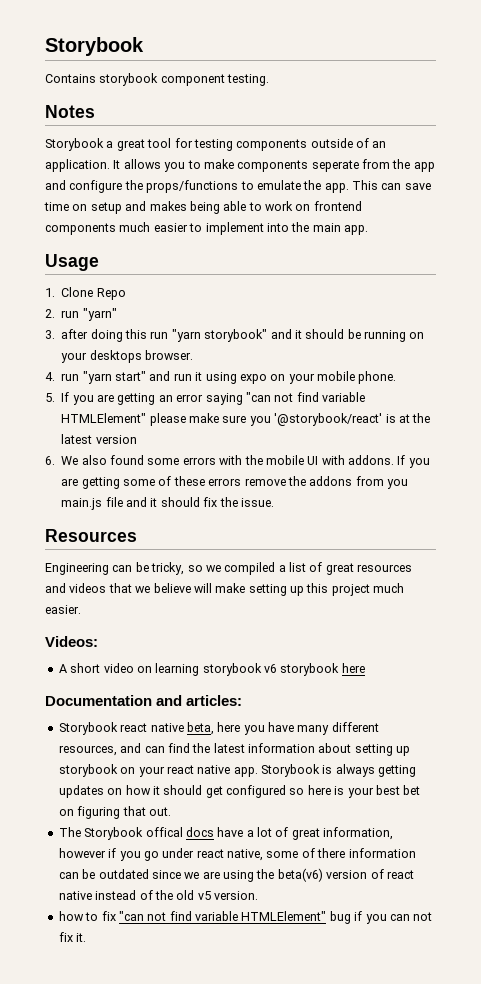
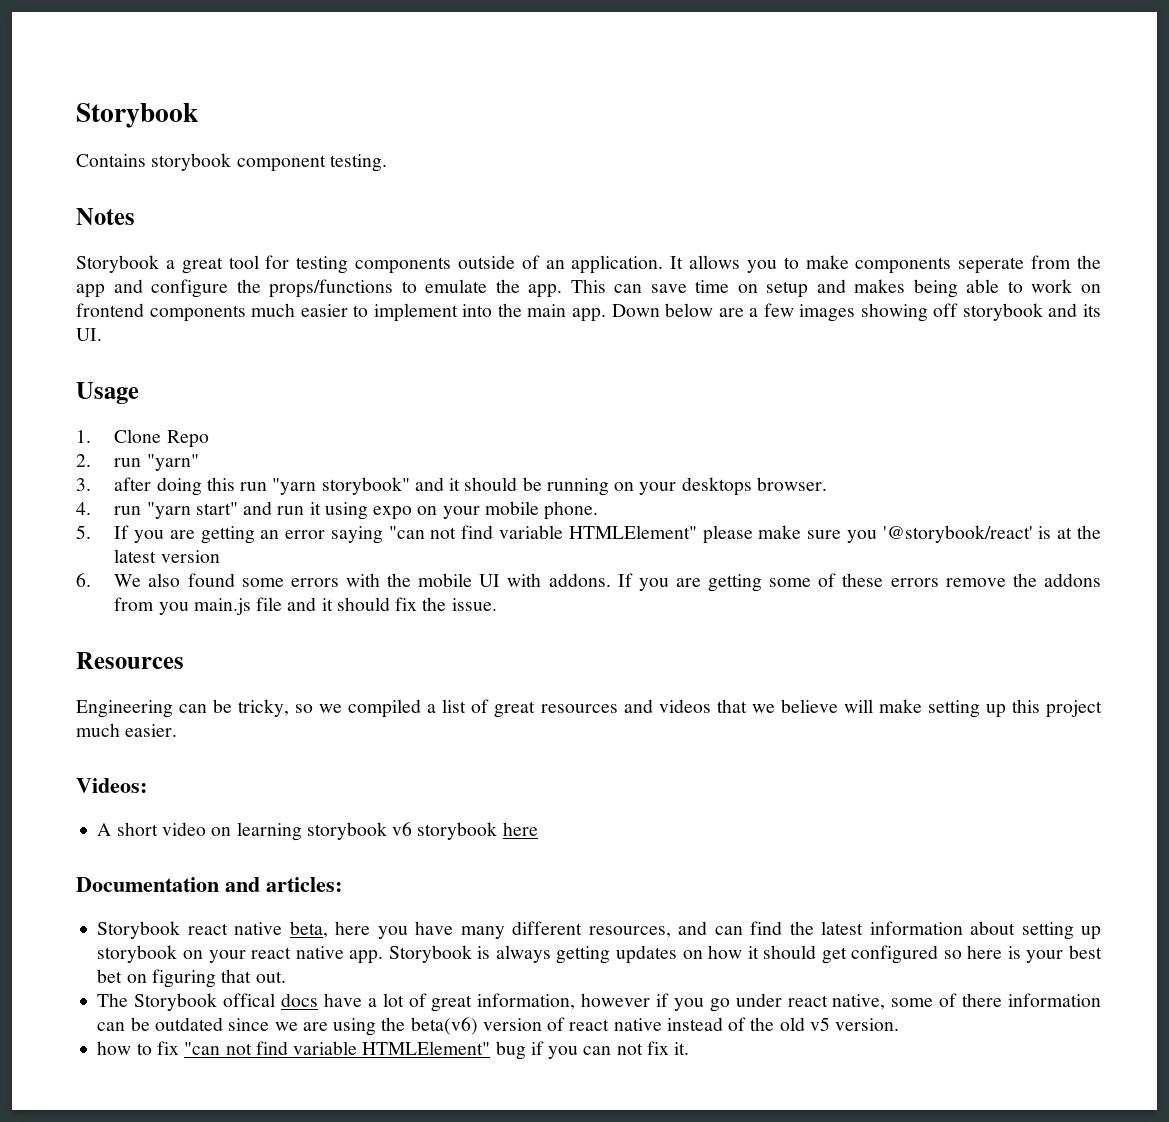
(368, 230) none -> [611,303,1101,322] [76,328,102,341] Down below are a few images showing off storybook and its UI.

